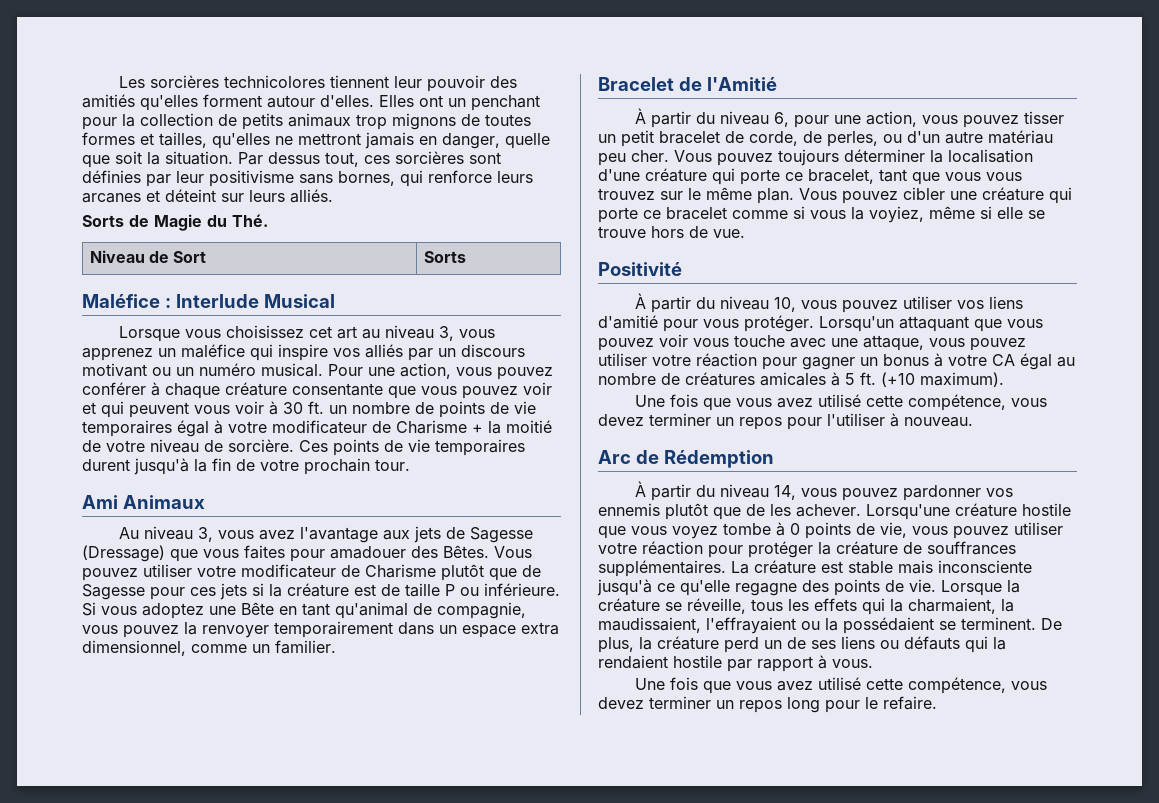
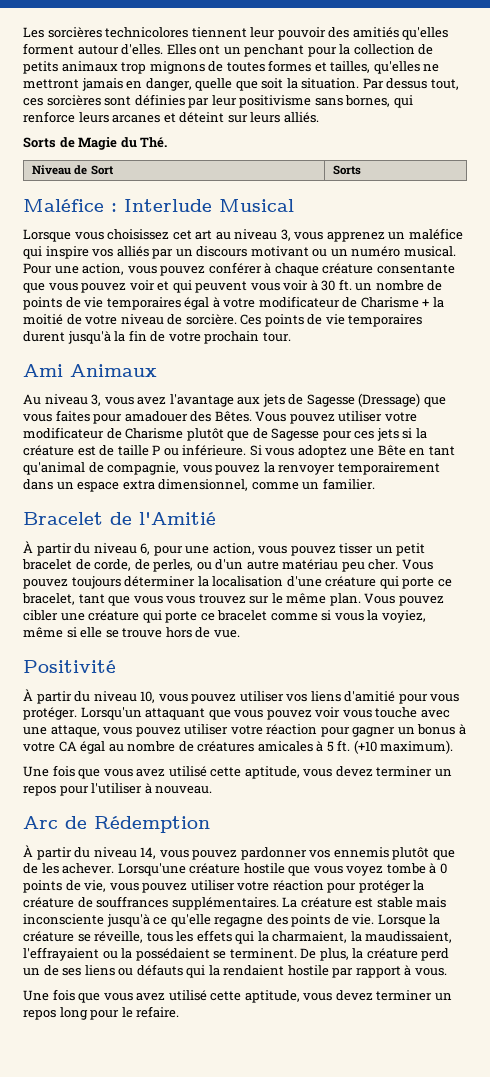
[908,394,1007,411] compétence, -> [244,766,300,779] aptitude,
[908,677,1007,694] compétence, -> [244,990,300,1003] aptitude,

